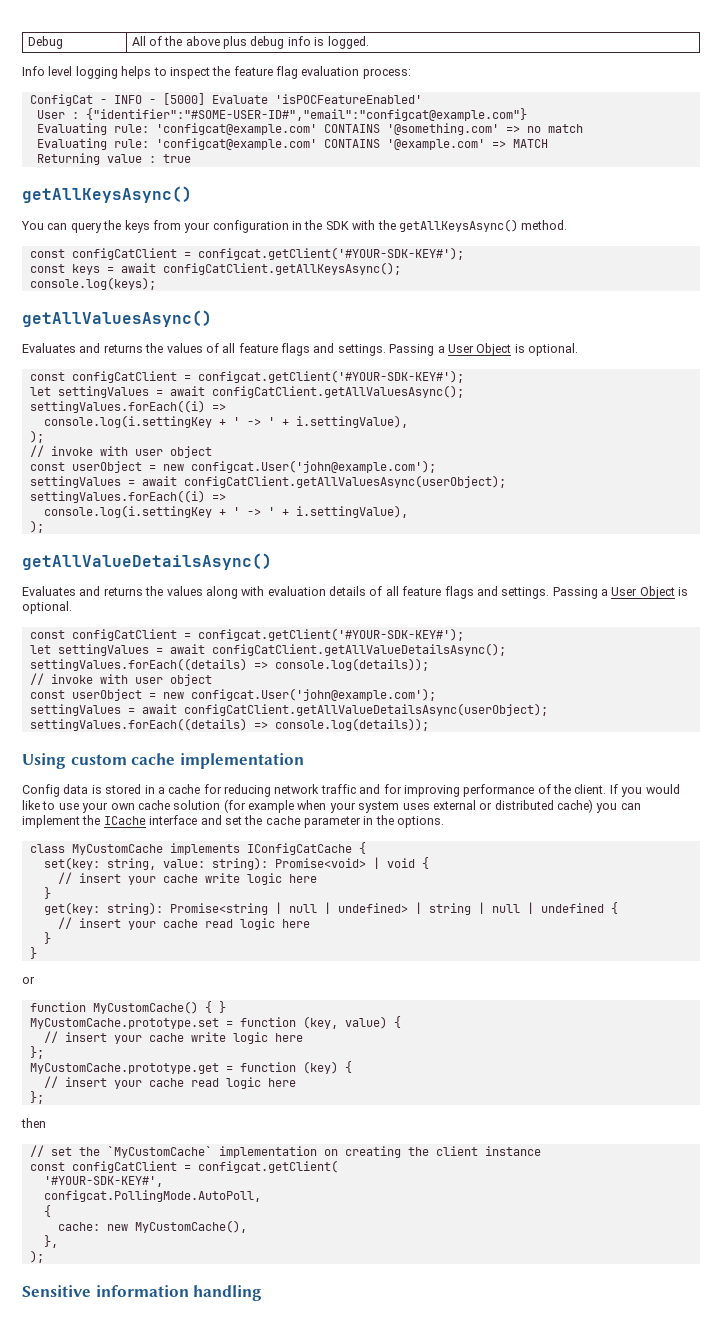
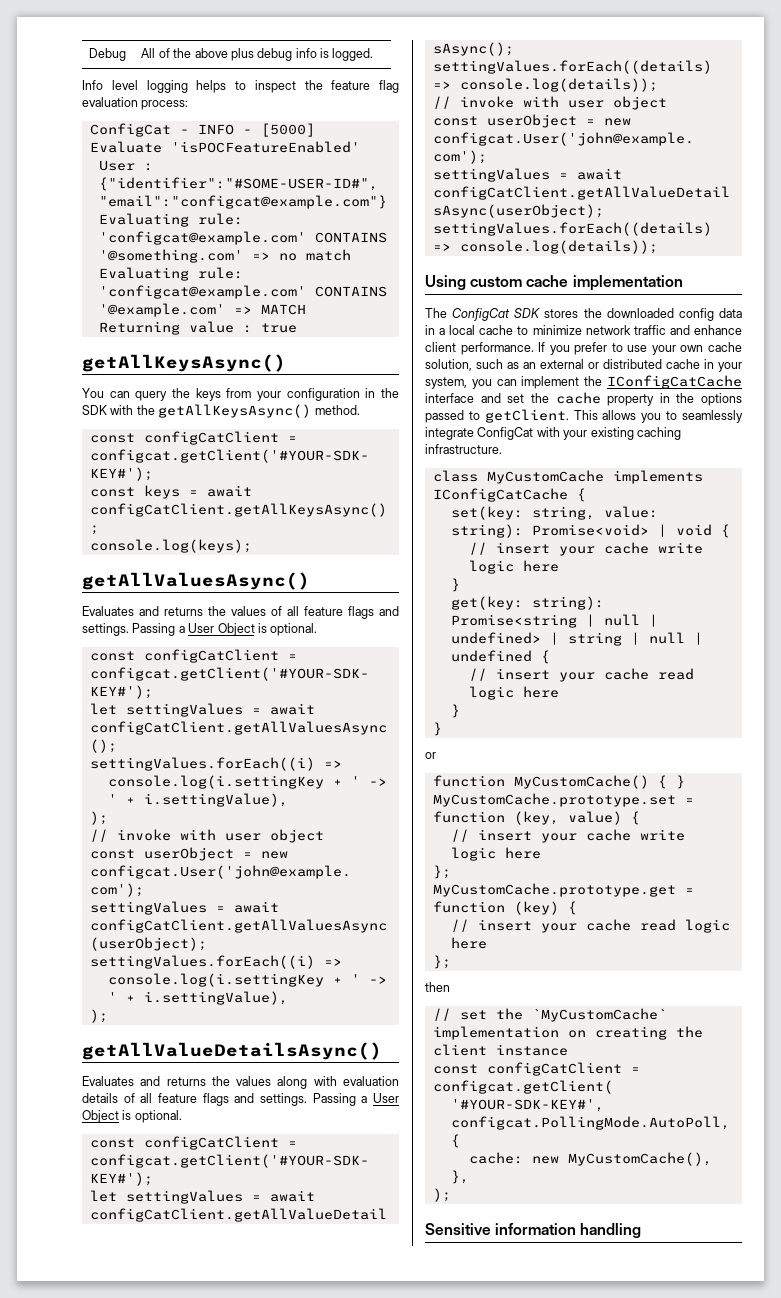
[22,784,680,797] [22,800,40,810] Config data is stored in a cache for reducing network traffic and for improving performance of the client. If you would like -> [425,308,742,321] [425,325,742,335] [425,342,608,355] The ConfigCat SDK stores the downloaded config data in a local cache to minimize network traffic and enhance client performance. If you prefer
[173,799,593,813] solution (for example when your system uses external or distributed cache) -> [425,359,742,372] [425,377,467,389] solution, such as an external or distributed cache in your system,
[103,816,146,825] ICache -> [607,375,742,389] IConfigCatCache
[304,815,445,828] parameter in the options. -> [607,393,742,406] [425,409,743,423] [425,427,681,440] [425,444,502,454] property in the options passed to getClient. This allows you to seamlessly integrate ConfigCat with your existing caching infrastructure.

